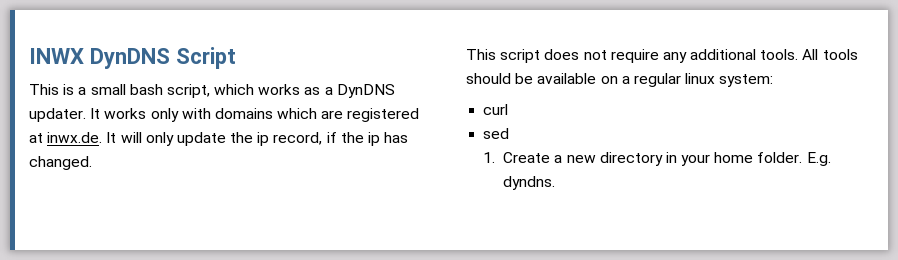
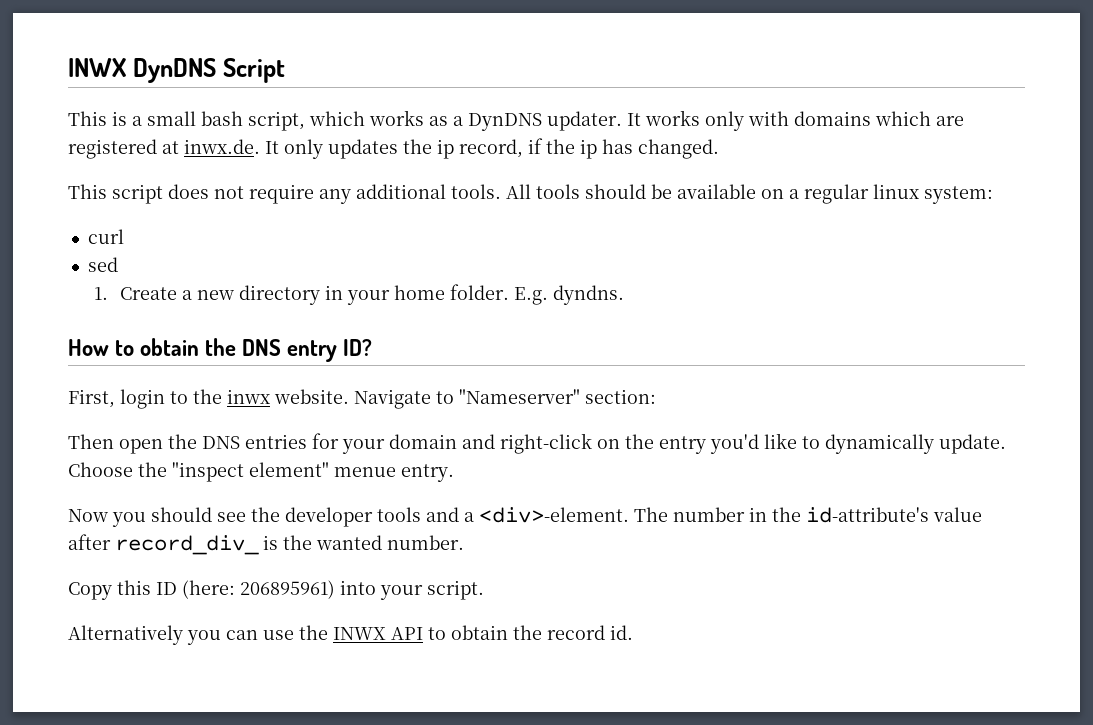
[120,132,226,146] will only update -> [284,139,398,159] only updates
(556, 183) none -> [68,338,373,362] [68,389,656,409] [68,433,1006,454] [68,462,454,482] [68,507,982,527] [68,534,464,555] [68,580,484,600] [68,625,633,645] // How to obtain the DNS entry ID? // First, login to the inwx website. Navigate to "Nameserver" section: // Then open the DNS entries for your domain and right-click on the entry you'd like to dynamically update. Choose the "inspect element" menue entry. // Now you should see the developer tools and a <div>-element. The number in the id-attribute's value after record_div_ is the wanted number. // Copy this ID (here: 206895961) into your script. // Alternatively you can use the INWX API to obtain the record id.

